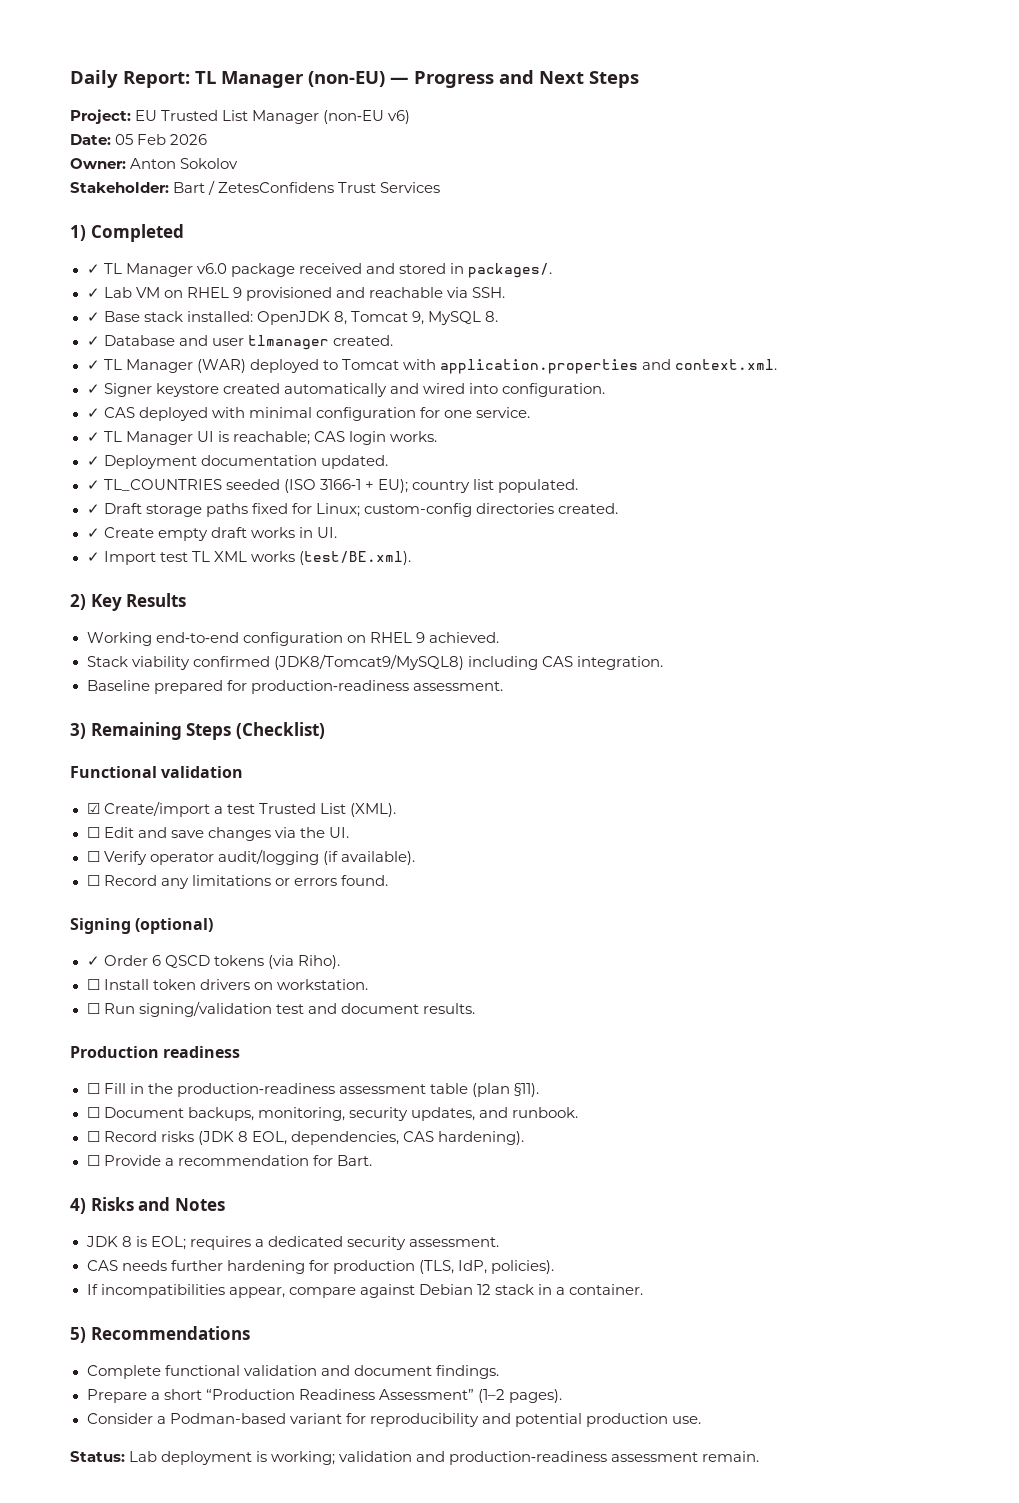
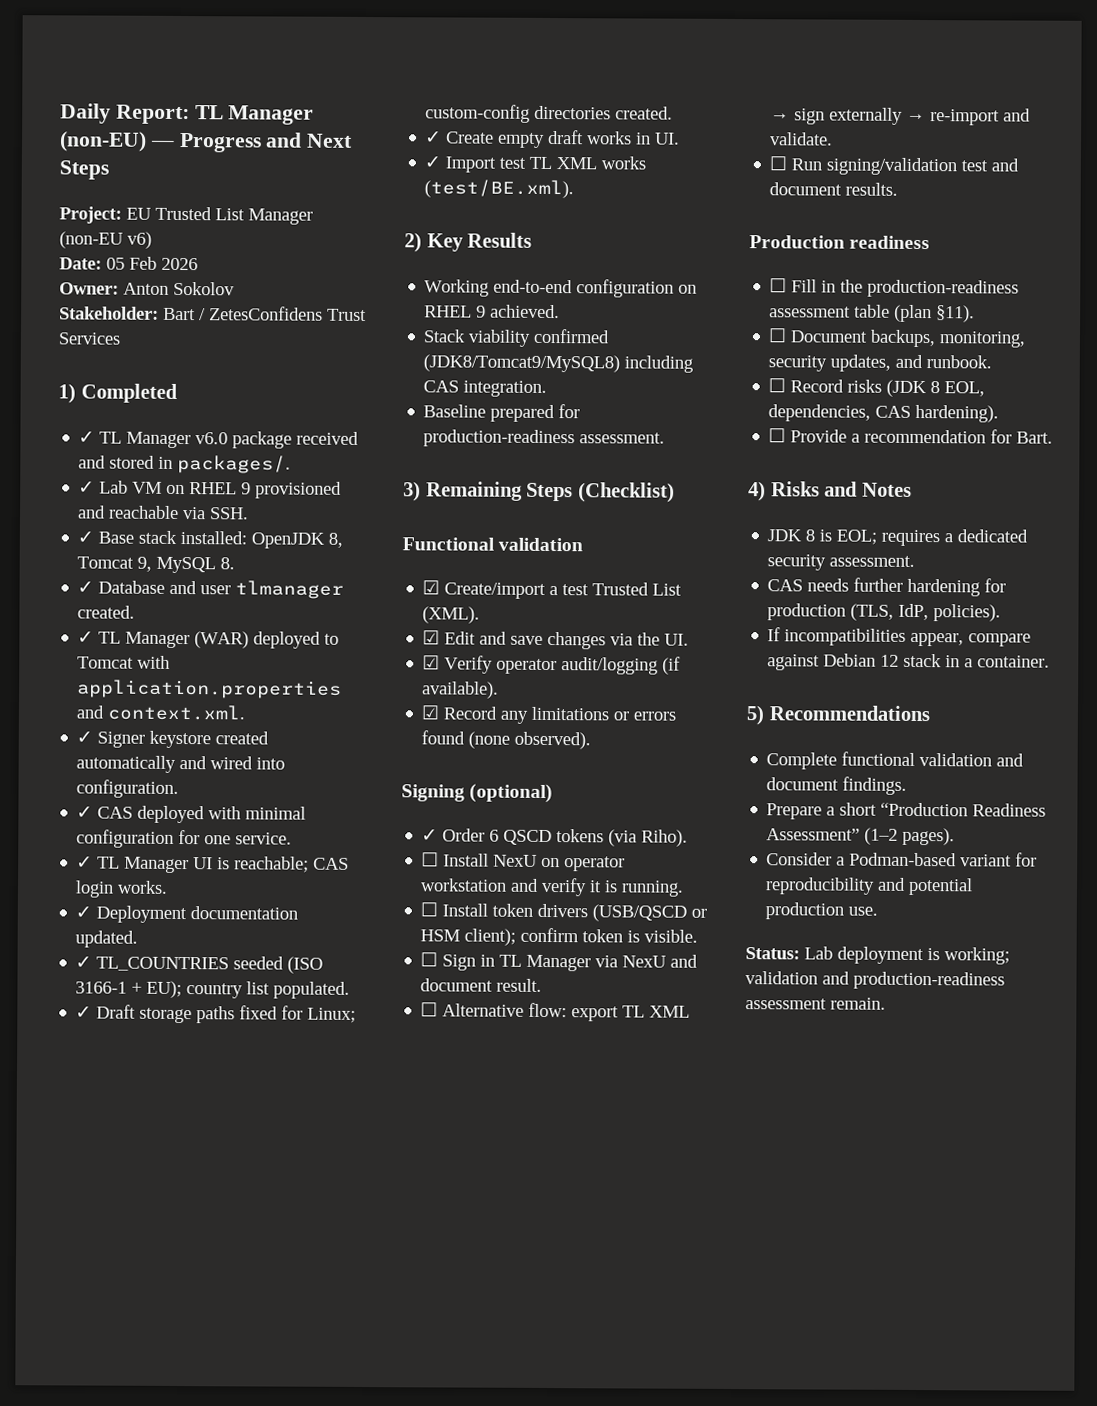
[86,827,100,838] ☐ -> [422,630,441,645] ☑
[86,851,100,862] ☐ -> [422,655,441,670] ☑
[86,875,100,886] ☐ -> [421,705,440,720] ☑
[340,875,388,886] found. -> [421,730,592,750] found (none observed).
[152,979,368,990] token drivers on workstation. -> [493,854,626,872] [420,877,685,897] [420,902,708,922] [420,927,699,946] [420,952,699,972] [420,978,543,992] [420,1002,691,1022] [770,107,1032,126] [770,132,834,146] NexU on operator workstation and verify it is running. // ☐ Install token drivers (USB/QSCD or HSM client); confirm token is visible. // ☐ Sign in TL Manager via NexU and document result. // ☐ Alternative flow: export TL XML → sign externally → re‑import and validate.

